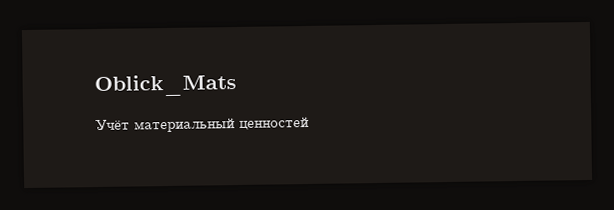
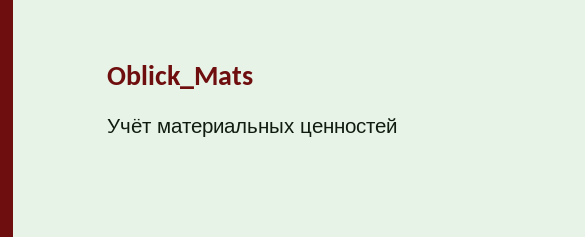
[134,118,235,133] материальный -> [157,122,295,137] материальных

